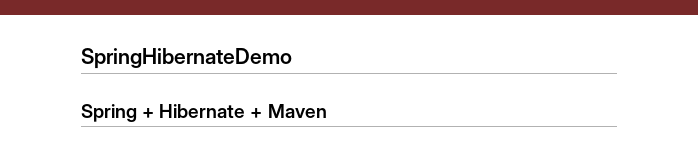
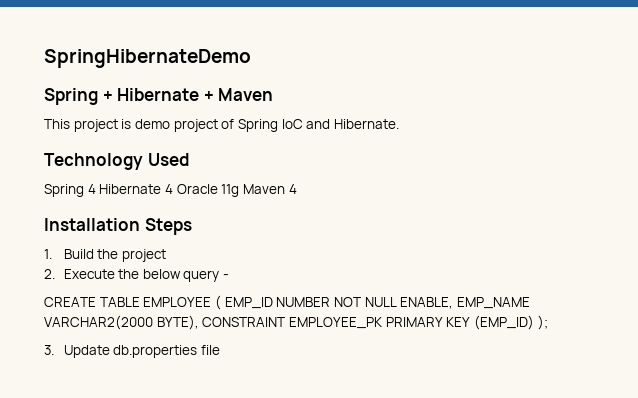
(327, 111) none -> [44,119,399,132] [44,153,189,170] [44,184,297,197] [44,218,192,235] [44,249,166,262] [44,269,230,282] [44,295,530,310] [44,315,548,330] [44,345,220,358] // This project is demo project of Spring IoC and Hibernate. // Technology Used // Spring 4 Hibernate 4 Oracle 11g Maven 4 // Installation Steps // 1. Build the project // 2. Execute the below query - // CREATE TABLE EMPLOYEE ( EMP_ID NUMBER NOT NULL ENABLE, EMP_NAME VARCHAR2(2000 BYTE), CONSTRAINT EMPLOYEE_PK PRIMARY KEY (EMP_ID) ); // 3. Update db.properties file

